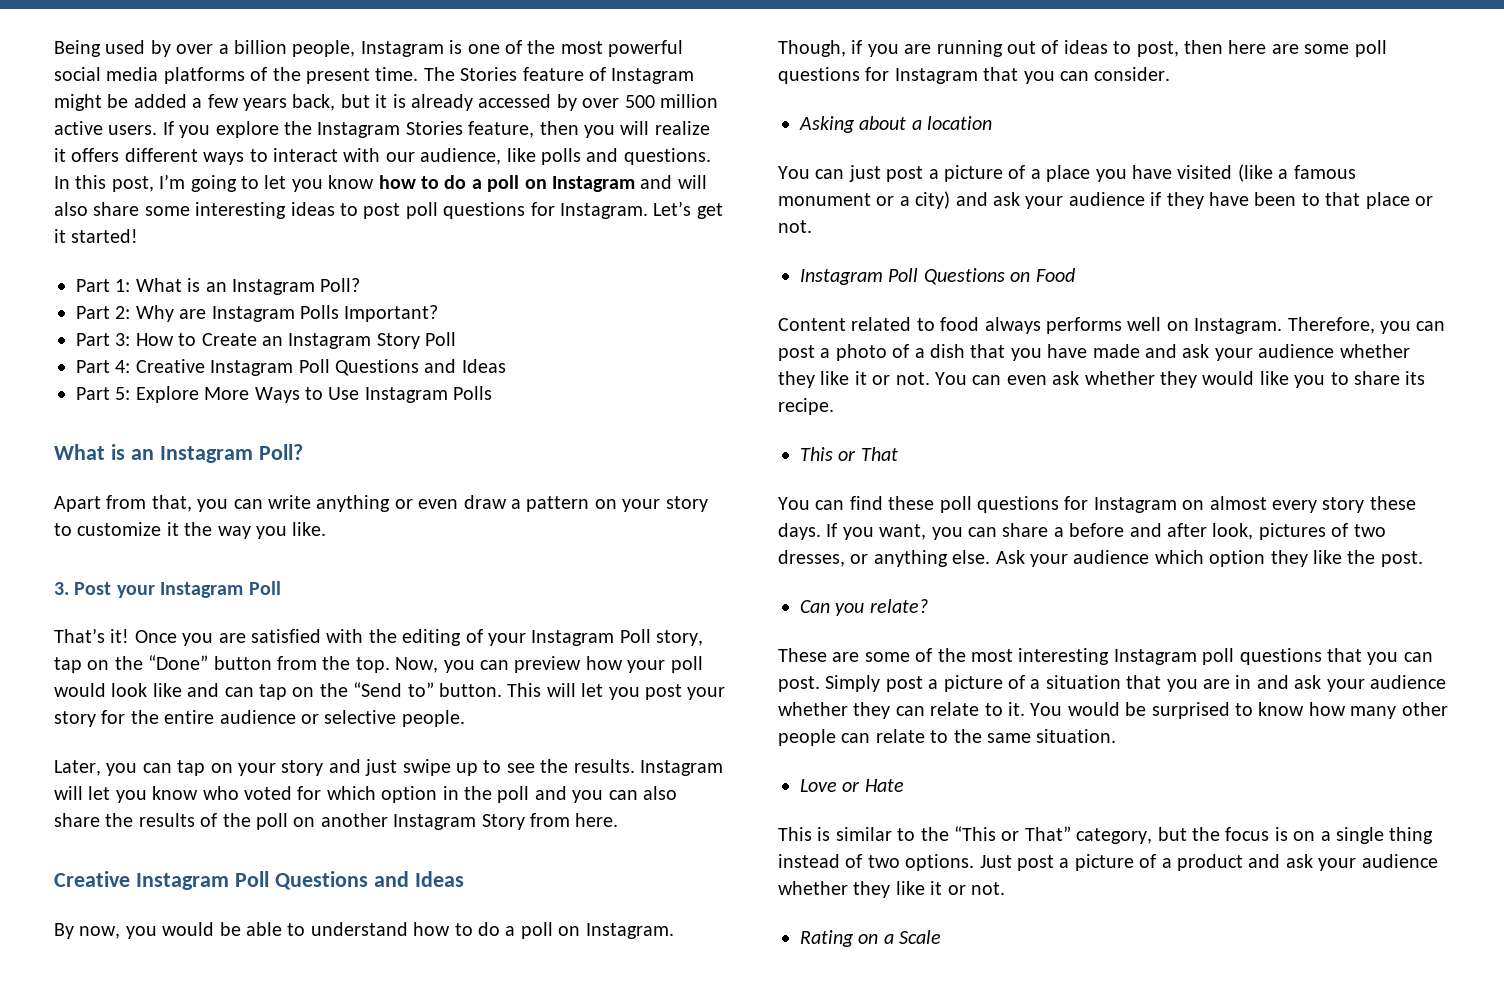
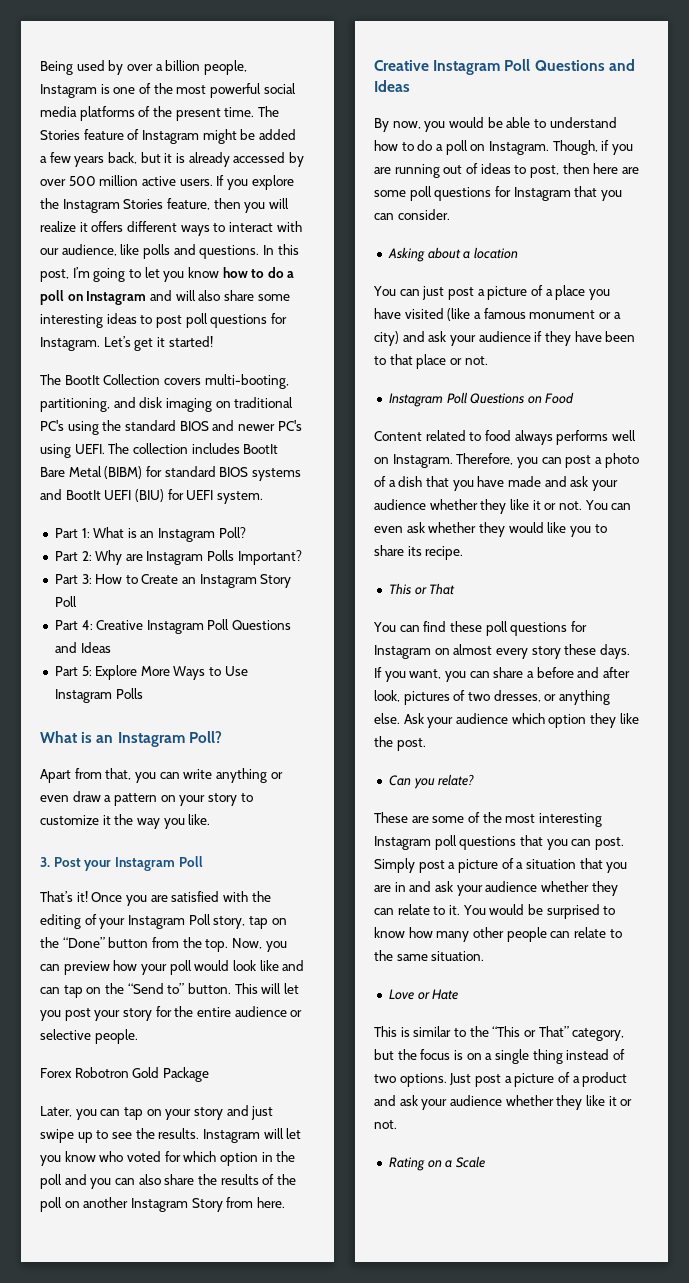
(139, 236) none -> [40,374,289,389] [40,397,294,412] [40,420,302,435] [40,443,279,458] [40,466,301,481] [40,489,263,504] // The BootIt Collection covers multi-booting, partitioning, and disk imaging on traditional PC's using the standard BIOS and newer PC's using UEFI. The collection includes BootIt Bare Metal (BIBM) for standard BIOS systems and BootIt UEFI (BIU) for UEFI system.
(465, 718) none -> [40,1067,209,1082] // Forex Robotron Gold Package

